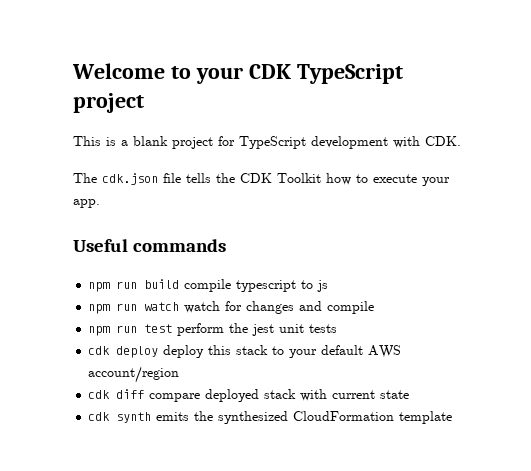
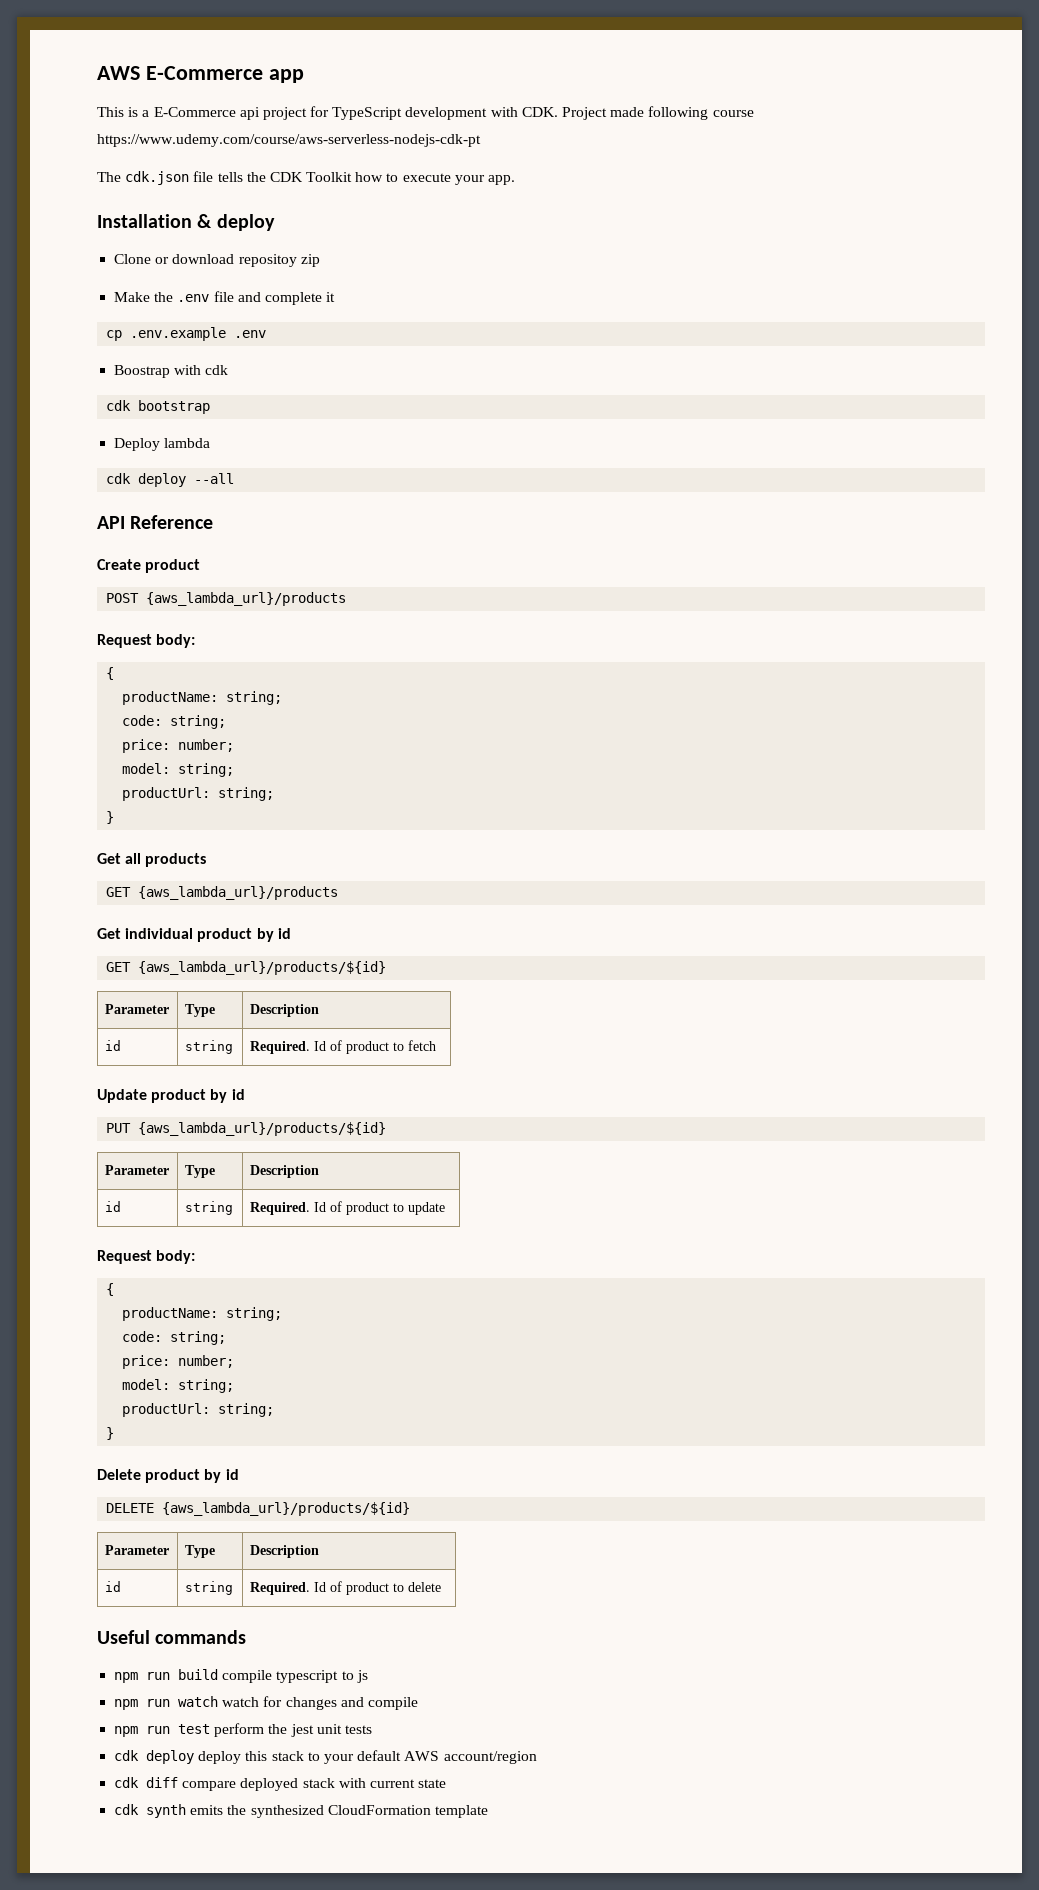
[72,63,403,84] [73,93,144,113] Welcome to your CDK TypeScript project -> [97,66,304,83] AWS E-Commerce app
[133,136,168,146] blank -> [153,107,260,120] E-Commerce api
(461, 141) none -> [562,106,754,120] [97,134,481,147] Project made following course https://www.udemy.com/course/aws-serverless-nodejs-cdk-pt
(100, 203) none -> [97,214,275,231] [114,254,320,267] [114,291,336,305] [106,327,267,341] [114,365,229,378] [106,400,211,414] [114,438,211,451] [106,473,235,487] [97,515,214,529] [97,559,201,573] [106,592,347,606] [97,634,196,648] [106,667,115,680] [122,691,283,705] [122,715,227,729] [122,739,235,753] [122,763,235,777] [122,787,275,801] [106,811,115,824] [97,853,207,867] [106,886,339,900] [97,928,291,942] [106,961,387,975] [104,1004,169,1014] [184,1004,215,1017] [249,1004,319,1017] [104,1040,121,1051] [184,1040,233,1054] [249,1040,436,1054] [97,1089,245,1103] [106,1122,387,1136] [104,1165,169,1175] [184,1165,215,1178] [249,1165,319,1178] [104,1201,121,1212] [184,1201,233,1215] [249,1201,445,1215] [97,1250,196,1264] [106,1283,115,1296] [122,1307,283,1321] [122,1331,227,1345] [122,1355,235,1369] [122,1379,235,1393] [122,1403,275,1417] [106,1427,115,1440] [97,1469,239,1483] [106,1502,411,1516] [104,1545,169,1555] [184,1545,215,1558] [249,1545,319,1558] [104,1581,121,1592] [184,1581,233,1595] [249,1581,441,1595] // Installation & deploy // Clone or download repositoy zip // Make the .env file and complete it // cp .env.example .env // Boostrap with cdk // cdk bootstrap // Deploy lambda // cdk deploy --all // API Reference // Create product // POST {aws_lambda_url}/products // Request body: // { // productName: string; // code: string; // price: number; // model: string; // productUrl: string; // } // Get all products // GET {aws_lambda_url}/products // Get individual product by id // GET {aws_lambda_url}/products/${id} // Parameter | Type | Description // id | string | Required. Id of product to fetch // Update product by id // PUT {aws_lambda_url}/products/${id} // Parameter | Type | Description // id | string | Required. Id of product to update // Request body: // { // productName: string; // code: string; // price: number; // model: string; // productUrl: string; // } // Delete product by id // DELETE {aws_lambda_url}/products/${id} // Parameter | Type | Description // id | string | Required. Id of product to delete

